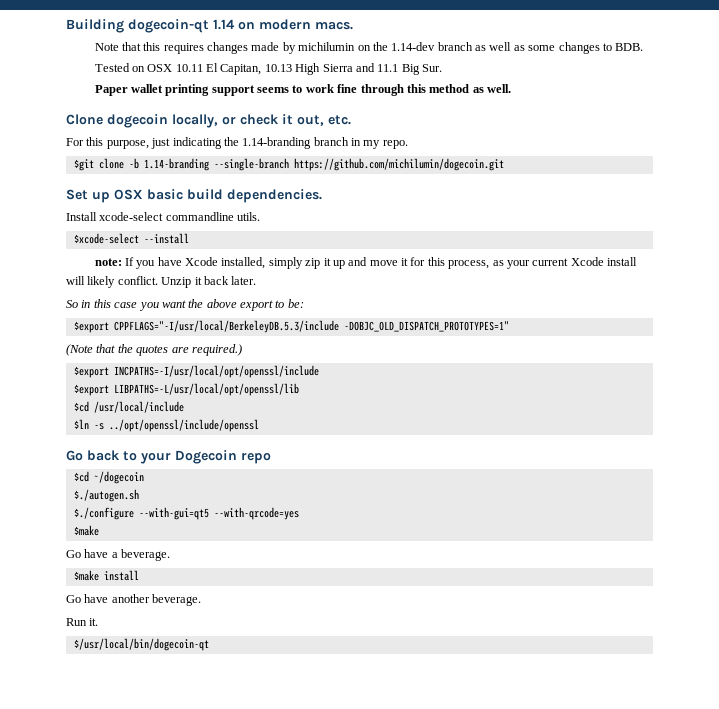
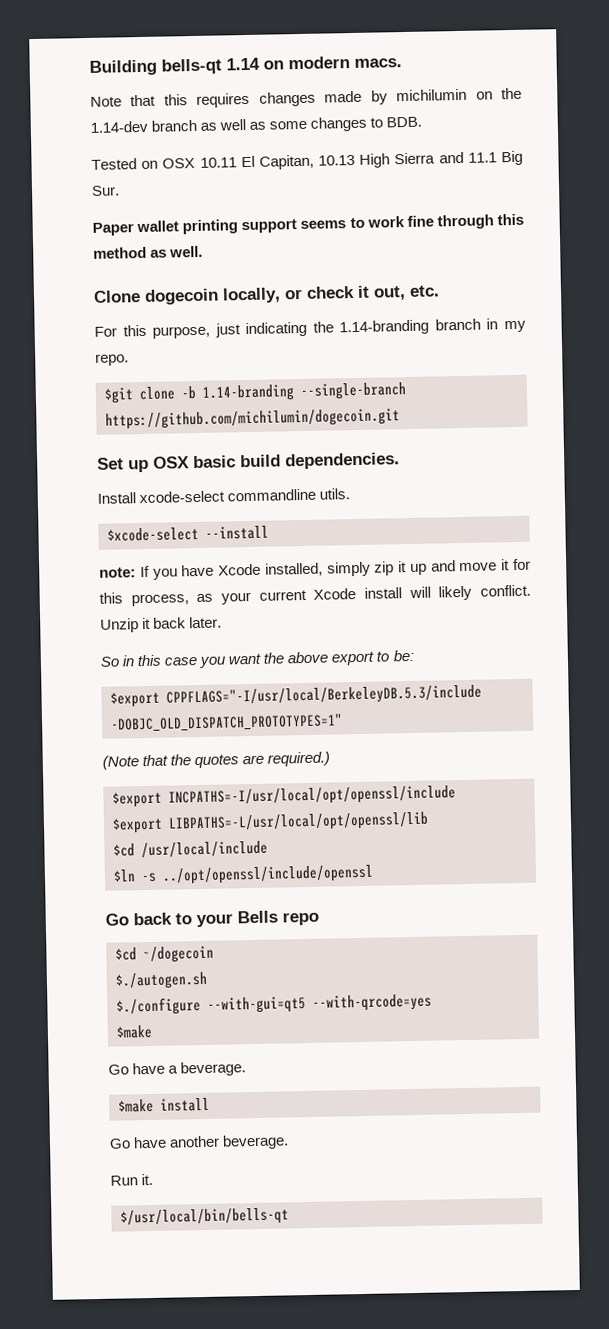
[128,19,209,33] dogecoin-qt -> [161,58,222,75] bells-qt
[175,450,237,464] Dogecoin -> [237,910,278,924] Bells
[73,638,209,651] $/usr/local/bin/dogecoin-qt -> [120,1207,289,1227] $/usr/local/bin/bells-qt

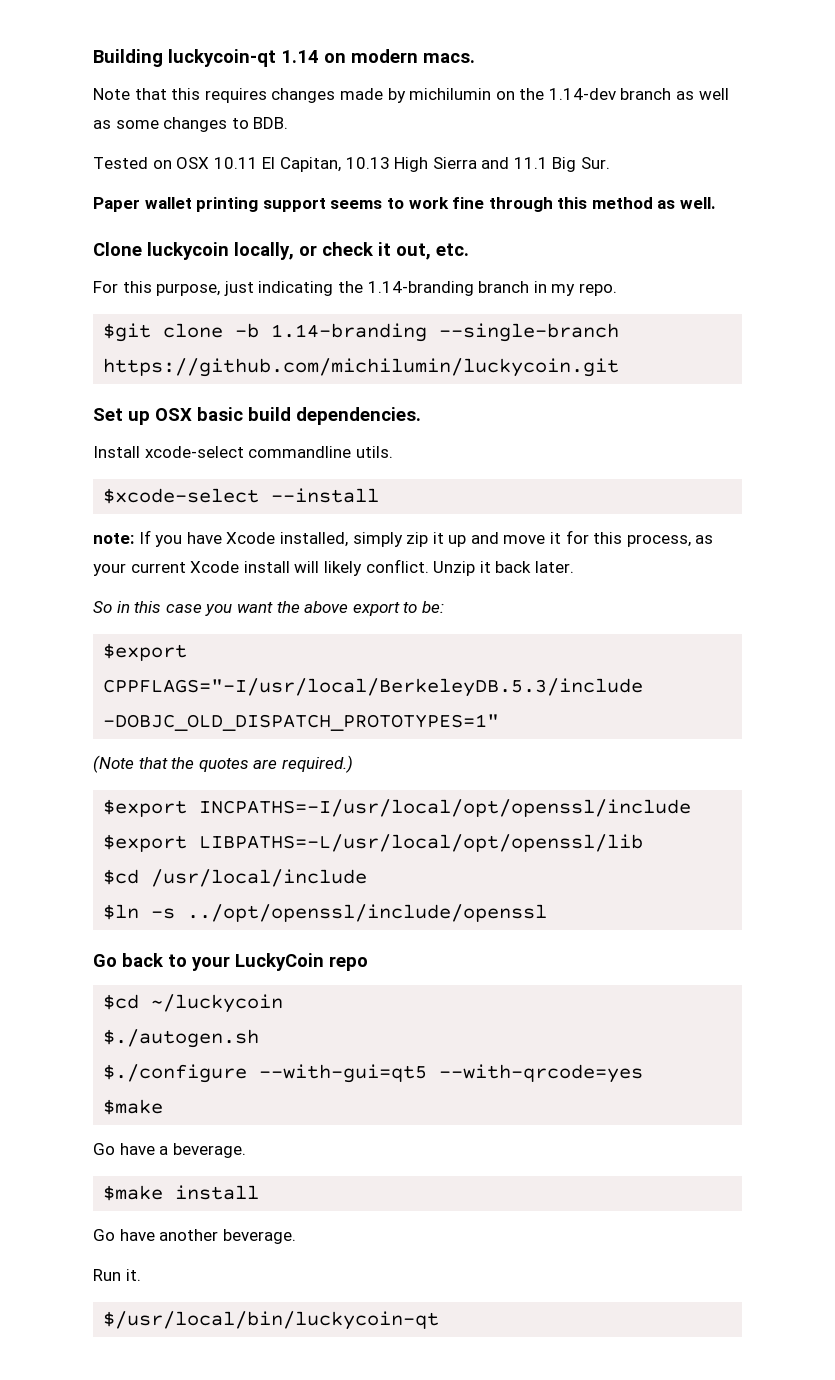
[161,58,222,75] bells-qt -> [168,49,276,67] luckycoin-qt
[144,288,219,305] dogecoin -> [147,242,229,260] luckycoin
[105,408,400,430] https://github.com/michilumin/dogecoin.git -> [103,358,620,377] https://github.com/michilumin/luckycoin.git
[237,910,278,924] Bells -> [235,953,324,971] LuckyCoin
[143,945,214,964] ~/dogecoin -> [151,994,284,1013] ~/luckycoin
[120,1207,289,1227] $/usr/local/bin/bells-qt -> [103,1311,440,1330] $/usr/local/bin/luckycoin-qt

